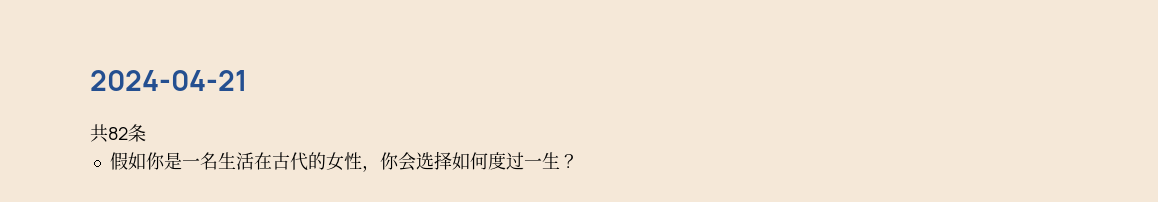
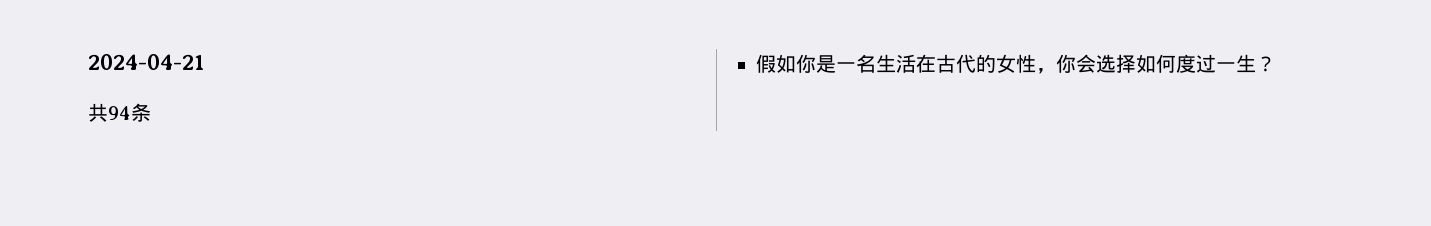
[108,127,128,140] 82 -> [108,106,131,120] 94

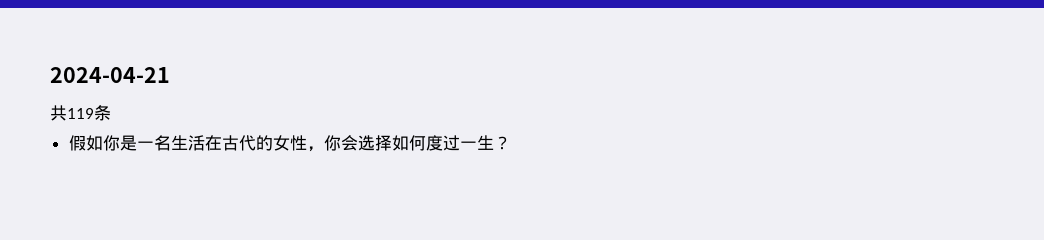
[108,106,131,120] 94 -> [67,108,94,119] 119

